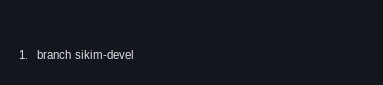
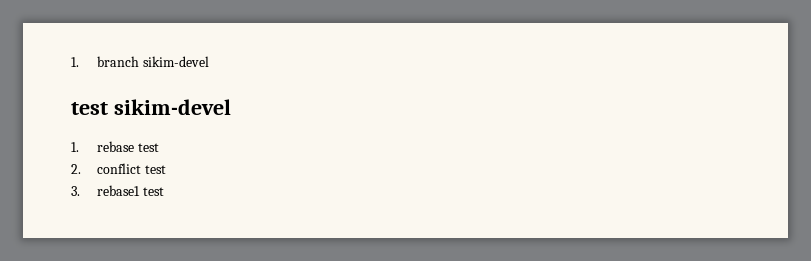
(134, 54) none -> [71,99,231,115] [71,141,160,152] [71,163,167,174] [71,185,165,196] // test sikim-devel // 1. rebase test // 2. conflict test // 3. rebase1 test

